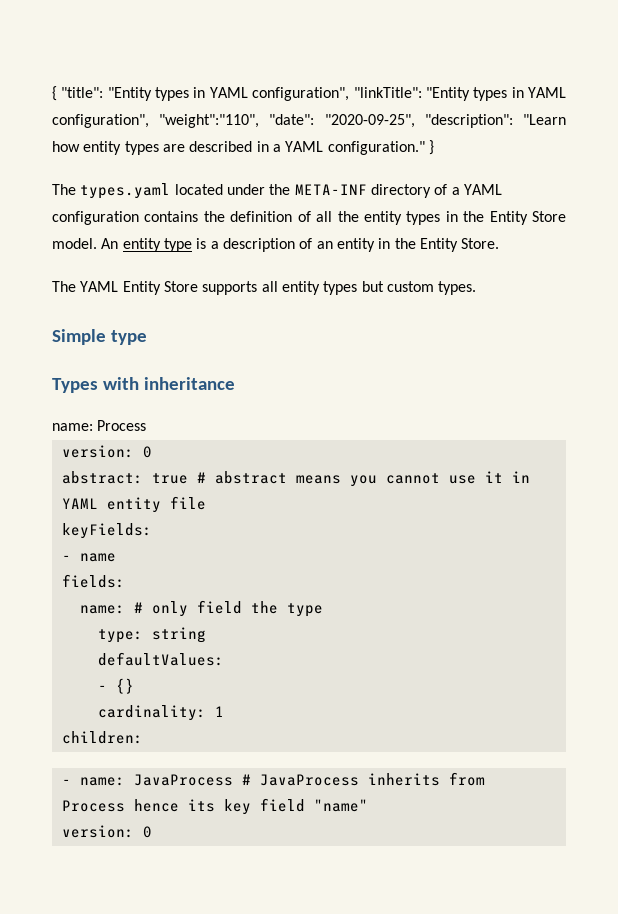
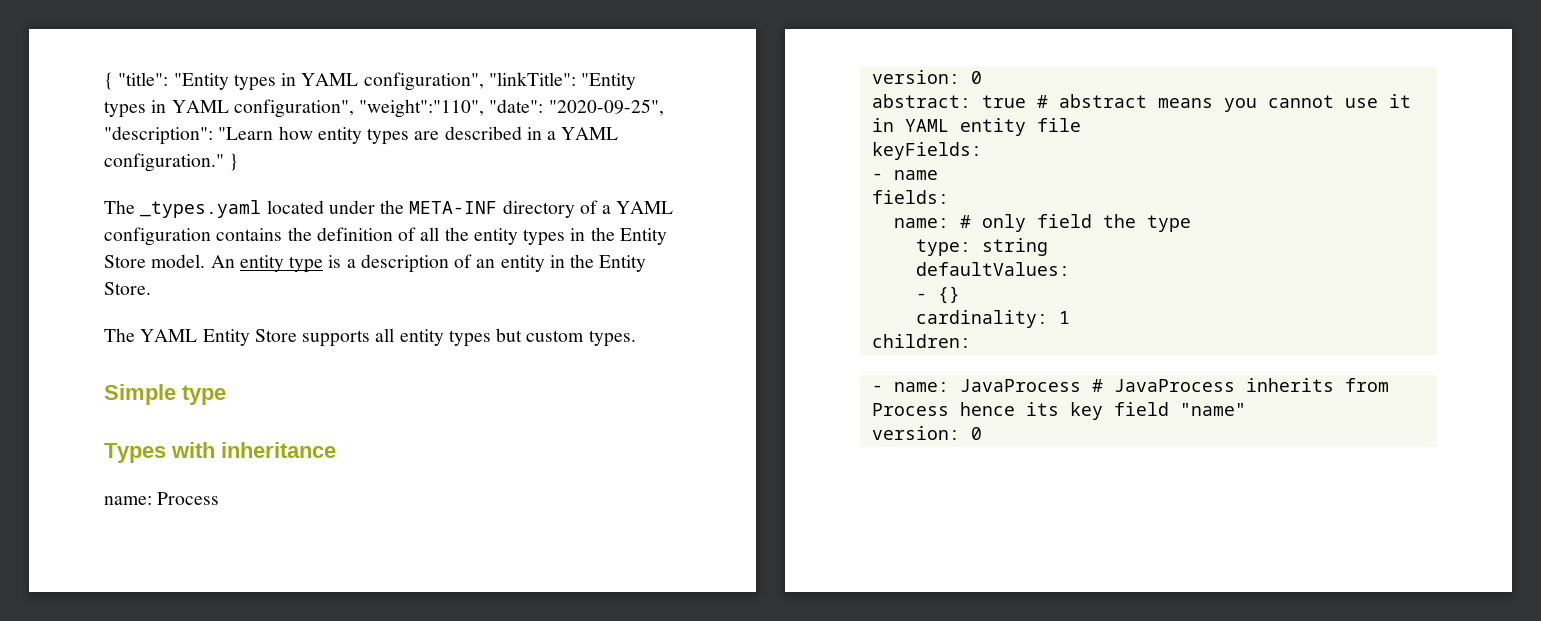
[80,183,171,199] types.yaml -> [140,200,262,218] _types.yaml

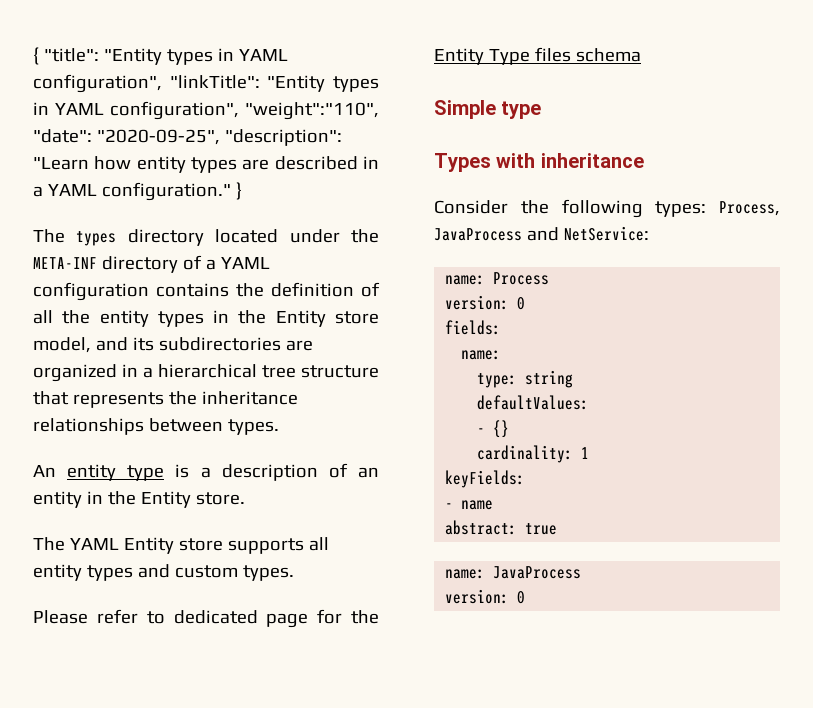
[140,200,262,218] _types.yaml -> [76,229,204,246] types directory
[104,254,206,268] Store model. -> [335,311,379,324] [33,337,313,353] [33,364,379,382] [33,391,298,408] [33,418,279,435] store model, and its subdirectories are organized in a hierarchical tree structure that represents the inheritance relationships between types. //
[104,282,151,295] Store. -> [195,492,245,505] store.
[254,329,297,342] Store -> [178,538,223,551] store
[496,328,523,342] but -> [137,564,170,578] and
(636, 338) none -> [33,609,379,628] [434,47,641,65] // Please refer to dedicated page for the Entity Type files schema
[104,492,220,505] [871,70,982,84] [871,94,1411,112] [871,118,1081,136] [871,142,982,160] [871,170,938,180] [871,190,949,204] [893,214,1191,232] name: Process // version: 0 // abstract: true # abstract means you cannot use it in YAML entity file // keyFields: // - name // fields: // name: # only field the type -> [434,199,780,218] [434,226,649,241] [445,272,550,285] [445,295,526,310] [445,320,502,335] [461,350,502,360] Consider the following types: Process, JavaProcess and NetService: // name: Process // version: 0 // fields: // name:
[871,334,971,348] [871,385,883,392] children: // - -> [445,470,526,488] [445,500,494,510] [445,520,558,535] keyFields: // - name // abstract: true //
[1091,378,1389,392] [871,402,1246,420] # JavaProcess inherits from Process hence its key field "name" -> (582, 572) none

